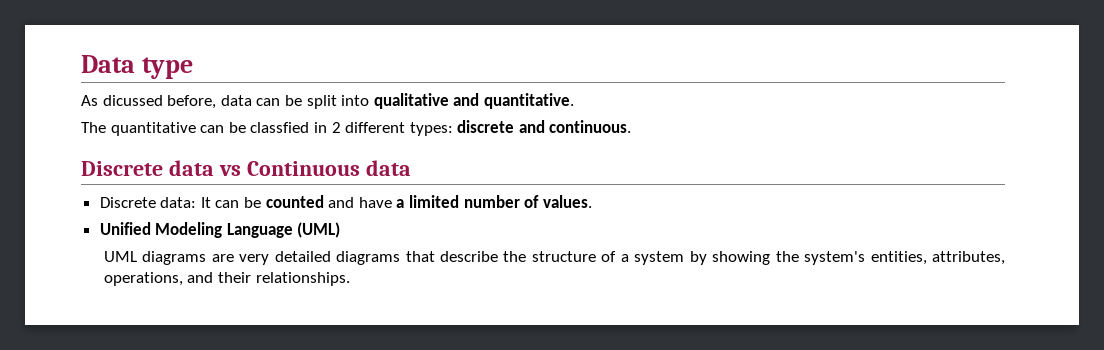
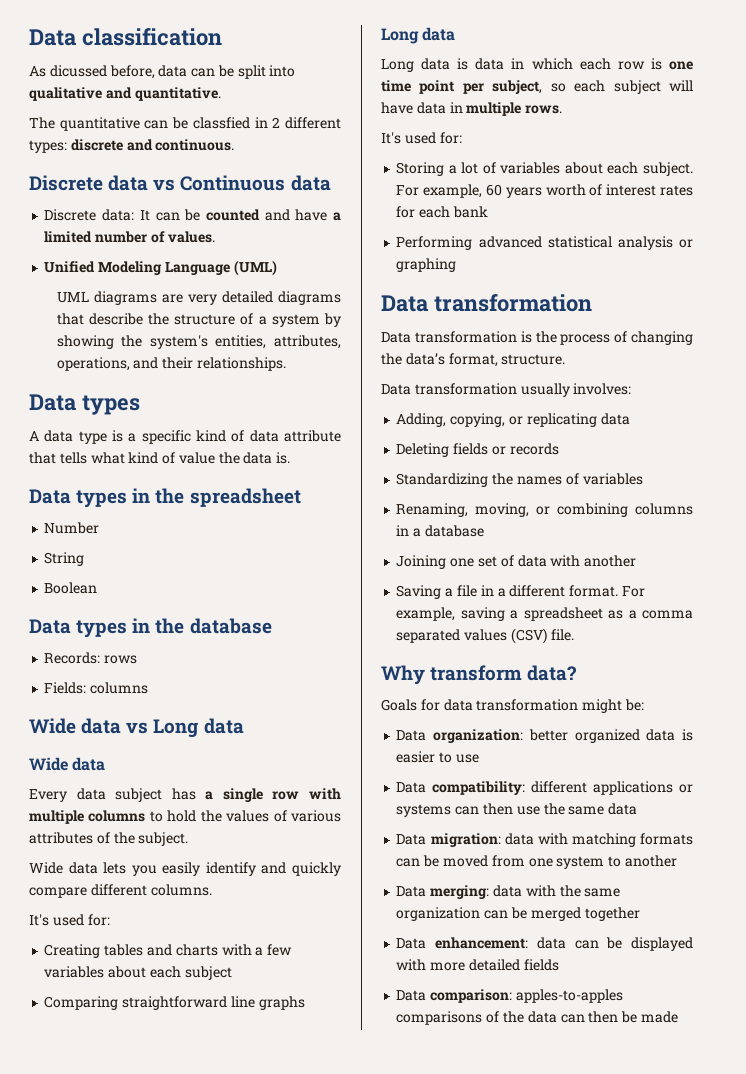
[81,55,193,79] Data type -> [29,28,222,46] Data classification
(350, 279) none -> [29,394,140,415] [29,430,342,444] [29,452,291,464] [29,488,301,508] [44,522,100,534] [44,552,85,566] [44,582,98,594] [29,618,272,638] [44,652,138,664] [44,682,149,694] [29,718,244,738] [29,757,106,771] [29,788,341,802] [29,810,341,824] [29,832,189,846] [29,862,341,876] [29,884,212,898] [29,914,110,926] [44,944,293,958] [44,966,232,980] [44,996,305,1010] [381,27,456,44] [381,58,693,72] [381,80,693,94] [381,102,563,116] [381,132,462,144] [396,162,693,176] [396,184,693,198] [396,206,488,218] [396,236,693,250] [396,258,457,272] [381,294,592,312] [381,331,693,345] [381,353,566,367] [381,383,632,397] [396,413,630,427] [396,443,559,457] [396,473,643,487] [396,503,693,517] [396,525,484,537] [396,555,637,569] [396,585,645,599] [396,607,693,621] [396,628,574,644] [381,665,578,685] [381,699,644,713] [396,729,693,743] [396,751,479,763] [396,781,693,795] [396,803,638,817] [396,833,693,847] [396,855,677,869] [396,885,621,899] [396,907,640,921] [396,937,693,951] [396,959,559,971] [396,989,623,1003] [396,1011,678,1025] // Data types // A data type is a specific kind of data attribute that tells what kind of value the data is. // Data types in the spreadsheet // Number // String // Boolean // Data types in the database // Records: rows // Fields: columns // Wide data vs Long data // Wide data // Every data subject has a single row with multiple columns to hold the values of various attributes of the subject. // Wide data lets you easily identify and quickly compare different columns. // It's used for: // Creating tables and charts with a few variables about each subject // Comparing straightforward line graphs // Long data // Long data is data in which each row is one time point per subject, so each subject will have data in multiple rows. // It's used for: // Storing a lot of variables about each subject. For example, 60 years worth of interest rates for each bank // Performing advanced statistical analysis or graphing // Data transformation // Data transformation is the process of changing the data’s format, structure. // Data transformation usually involves: // Adding, copying, or replicating data // Deleting fields or records // Standardizing the names of variables // Renaming, moving, or combining columns in a database // Joining one set of data with another // Saving a file in a different format. For example, saving a spreadsheet as a comma separated values (CSV) file. // Why transform data? // Goals for data transformation might be: // Data organization: better organized data is easier to use // Data compatibility: different applications or systems can then use the same data // Data migration: data with matching formats can be moved from one system to another // Data merging: data with the same organization can be merged together // Data enhancement: data can be displayed with more detailed fields // Data comparison: apples-to-apples comparisons of the data can then be made

